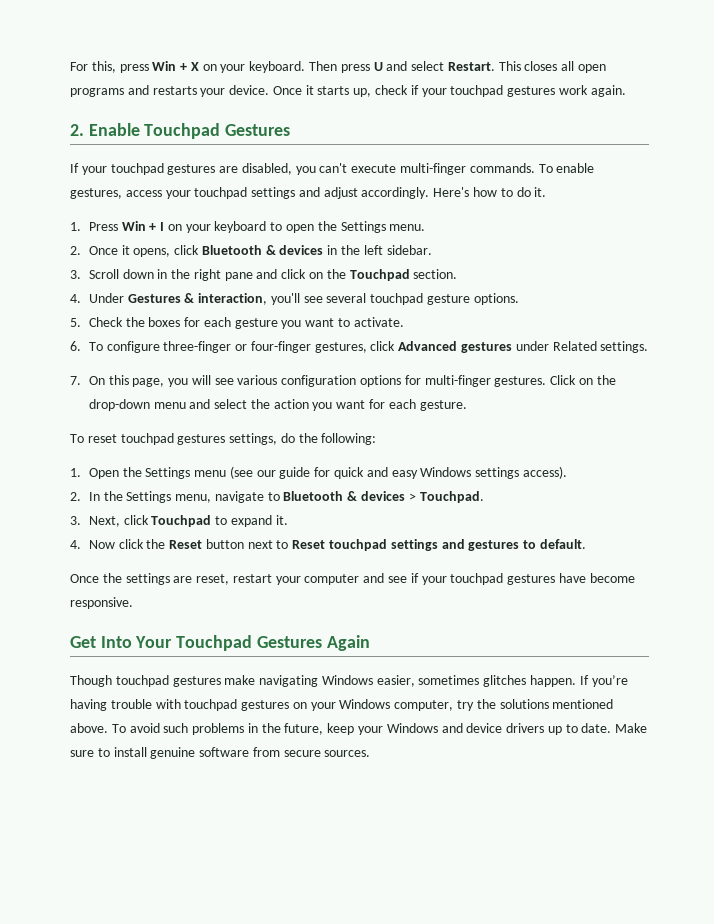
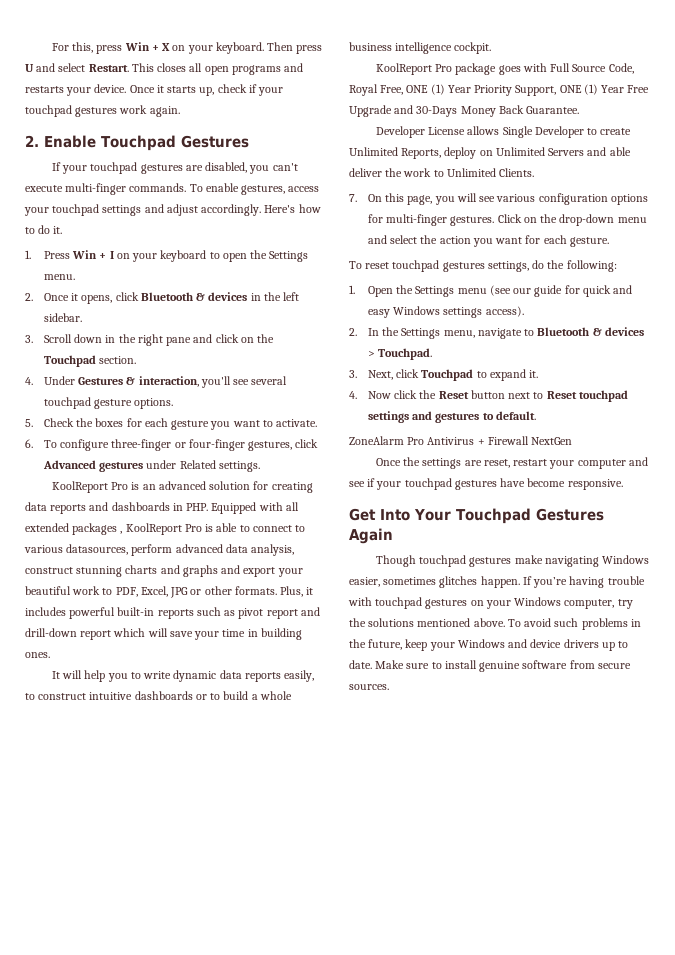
(649, 347) none -> [51,481,313,493] [25,502,299,514] [25,523,306,535] [24,544,295,556] [25,565,303,577] [25,586,314,598] [25,607,320,619] [25,628,302,640] [25,652,50,658] [51,670,315,682] [25,691,292,700] [349,42,492,54] [375,63,634,75] [349,84,650,96] [349,105,580,117] [375,126,632,138] [349,147,631,159] [349,168,535,177] // KoolReport Pro is an advanced solution for creating data reports and dashboards in PHP. Equipped with all extended packages , KoolReport Pro is able to connect to various datasources, perform advanced data analysis, construct stunning charts and graphs and export your beautiful work to PDF, Excel, JPG or other formats. Plus, it includes powerful built-in reports such as pivot report and drill-down report which will save your time in building ones. // It will help you to write dynamic data reports easily, to construct intuitive dashboards or to build a whole business intelligence cockpit. // KoolReport Pro package goes with Full Source Code, Royal Free, ONE (1) Year Priority Support, ONE (1) Year Free Upgrade and 30-Days Money Back Guarantee. // Developer License allows Single Developer to create Unlimited Reports, deploy on Unlimited Servers and able deliver the work to Unlimited Clients.
(586, 544) none -> [349,436,573,445] // ZoneAlarm Pro Antivirus + Firewall NextGen

